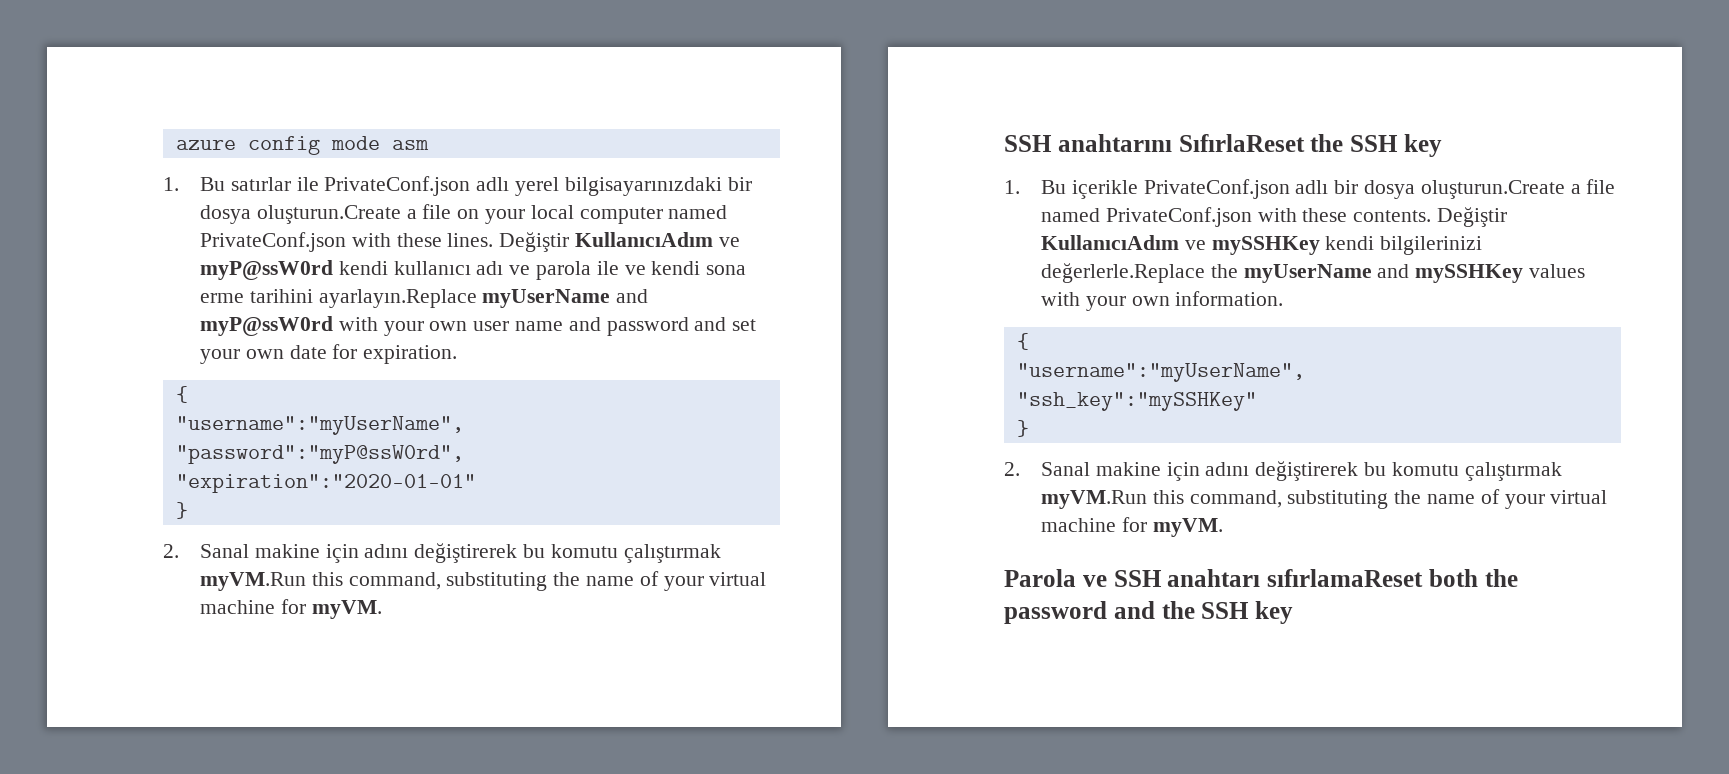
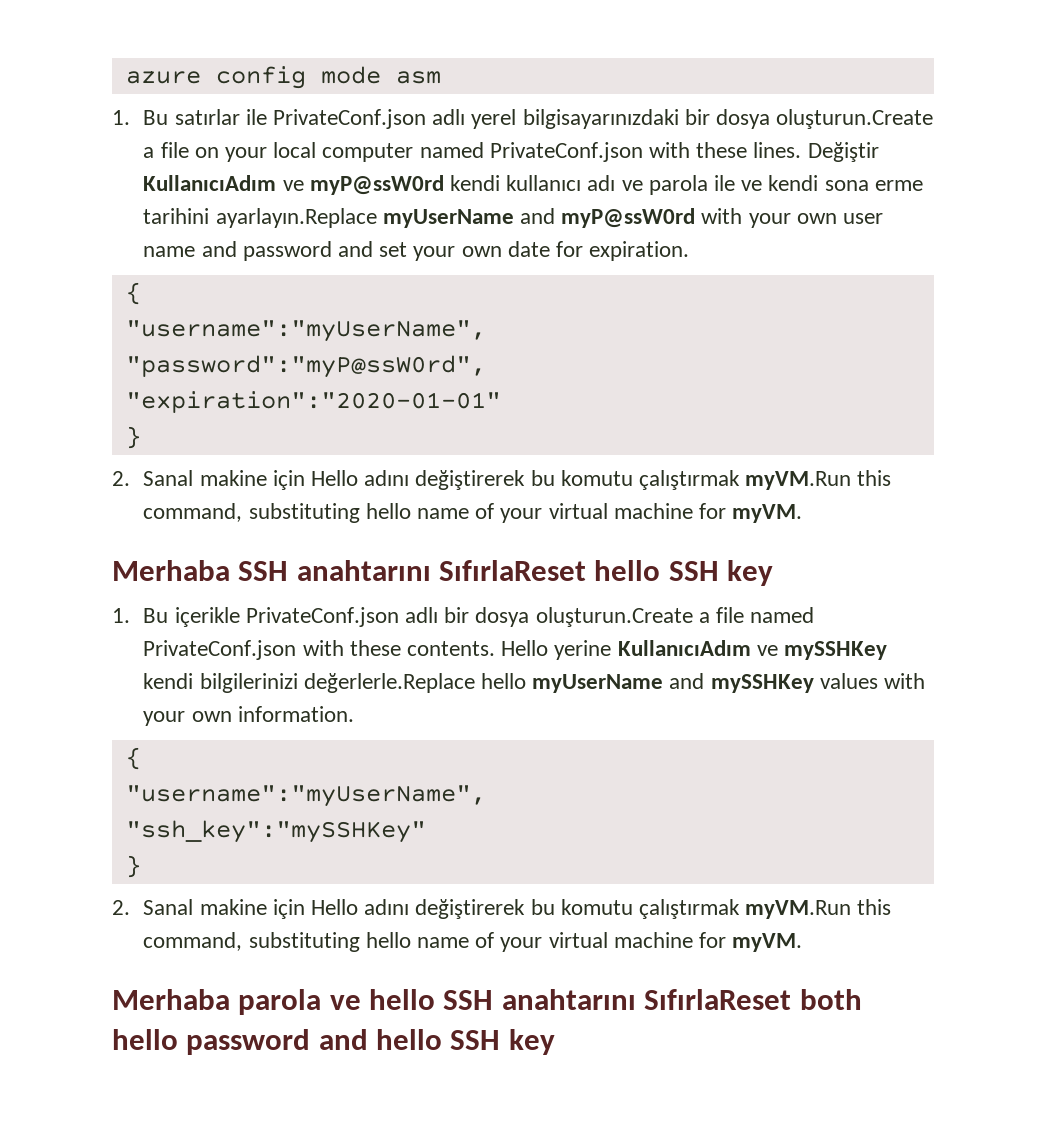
[364,543,721,563] [199,571,767,591] [199,599,382,619] [1004,134,1344,152] adını değiştirerek bu komutu çalıştırmak myVM.Run this command, substituting the name of your virtual machine for myVM. // SSH anahtarını SıfırlaReset the -> [310,470,892,490] [143,503,803,523] [112,560,661,581] Hello adını değiştirerek bu komutu çalıştırmak myVM.Run this command, substituting hello name of your virtual machine for myVM. // Merhaba SSH anahtarını SıfırlaReset hello
[1437,207,1508,227] Değiştir -> [501,640,612,660] Hello yerine
[1210,264,1238,278] the -> [480,673,526,689] hello
[1205,461,1562,481] [1040,489,1608,509] [1040,517,1223,537] [1004,569,1518,587] [1004,601,1195,624] adını değiştirerek bu komutu çalıştırmak myVM.Run this command, substituting the name of your virtual machine for myVM. // Parola ve SSH anahtarı sıfırlamaReset both the password and the -> [310,899,892,919] [143,932,803,952] [112,989,862,1015] [112,1029,443,1055] Hello adını değiştirerek bu komutu çalıştırmak myVM.Run this command, substituting hello name of your virtual machine for myVM. // Merhaba parola ve hello SSH anahtarını SıfırlaReset both hello password and hello

